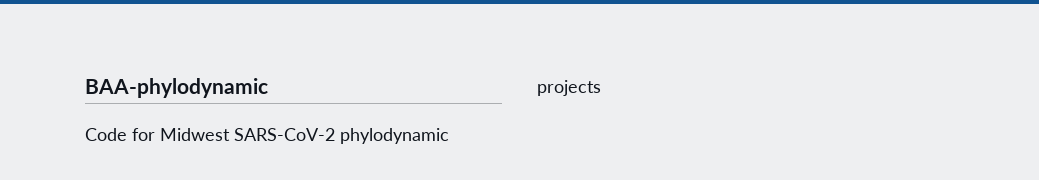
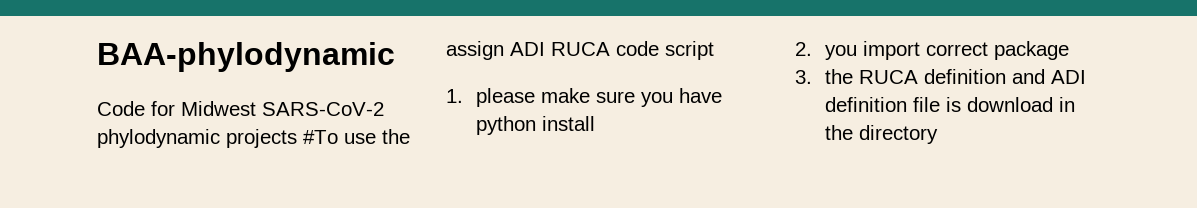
(601, 88) none -> [303,129,410,144] [446,41,714,60] [446,88,723,107] [476,116,596,135] [795,41,1070,60] [795,69,1087,84] [825,97,1076,112] [825,125,939,144] #To use the assign ADI RUCA code script // 1. please make sure you have python install // 2. you import correct package // 3. the RUCA definition and ADI definition file is download in the directory

